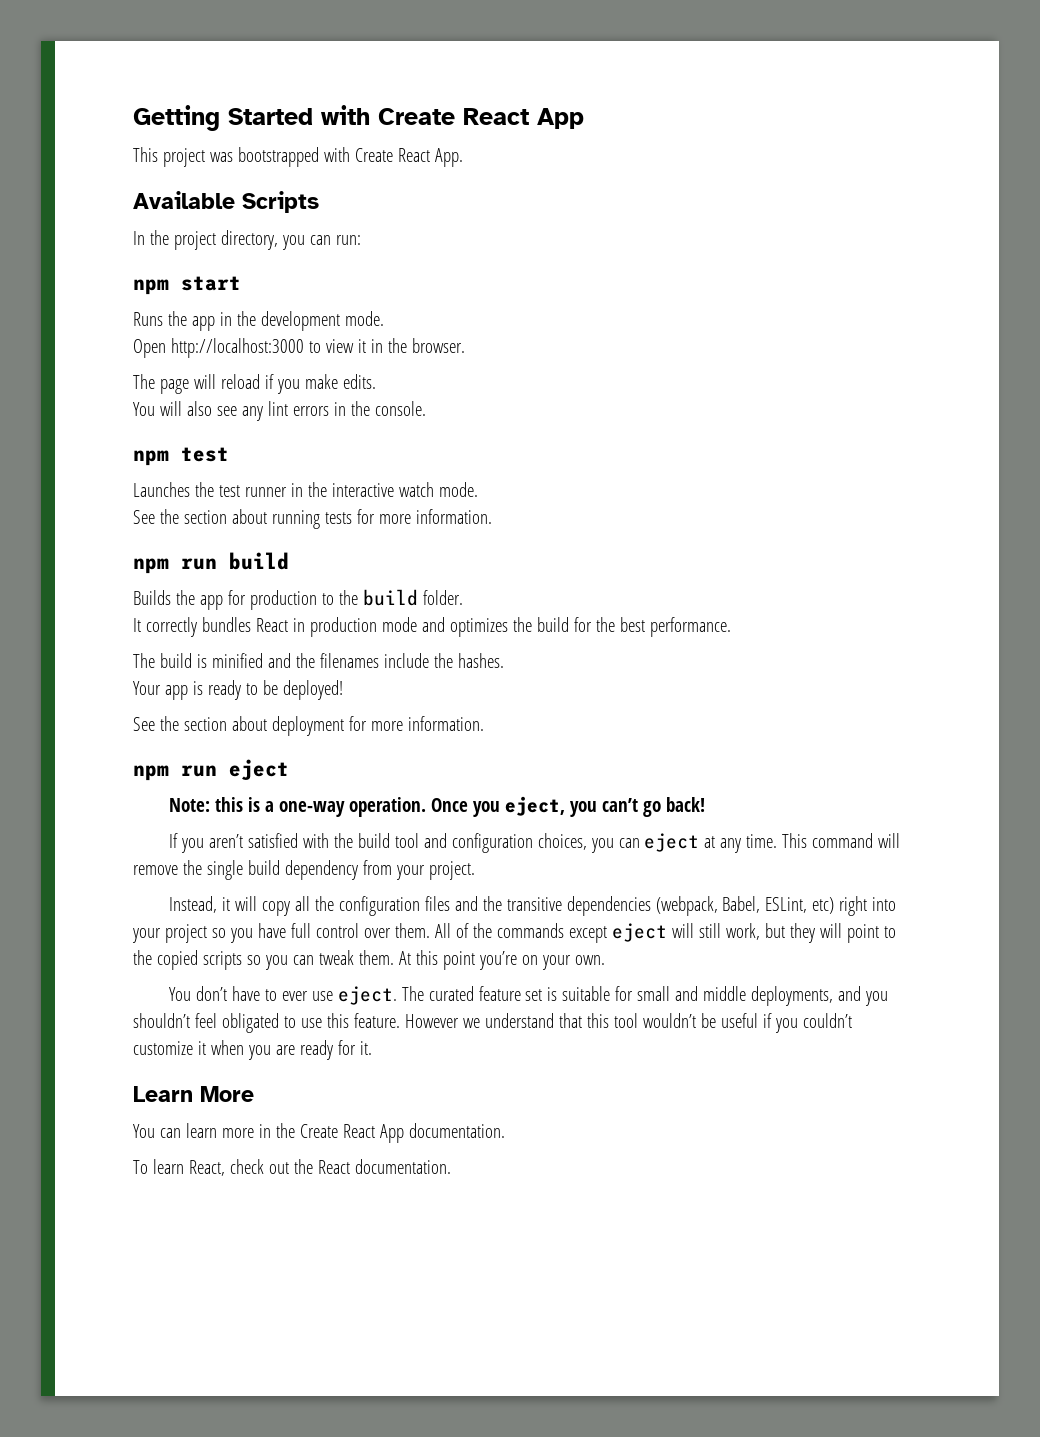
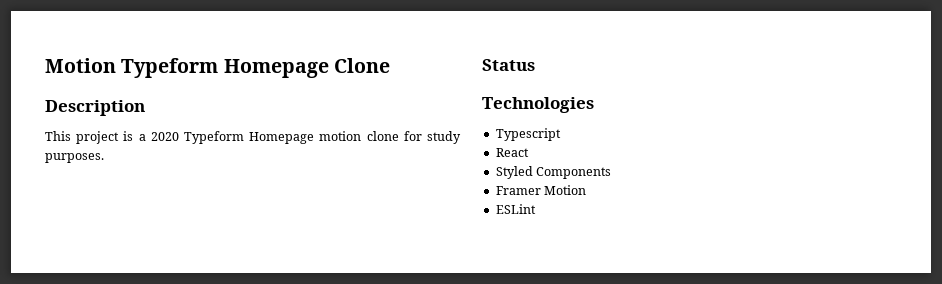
[133,105,584,131] [133,147,463,167] [133,191,319,213] [133,230,361,250] [133,276,241,295] [133,311,384,331] [133,338,465,358] [133,374,376,394] [133,401,426,421] [133,447,229,466] [133,482,478,497] [133,509,492,529] [133,552,289,574] [133,589,463,610] [133,617,731,637] [133,653,504,668] [133,680,343,700] [133,716,484,736] [133,759,289,781] [168,796,705,817] [168,833,901,853] [133,860,475,880] [168,896,897,916] [132,923,896,943] [133,950,605,970] [168,986,889,1006] [133,1013,852,1033] [133,1040,372,1060] [133,1086,254,1102] [133,1123,505,1143] [133,1159,451,1176] Getting Started with Create React App // This project was bootstrapped with Create React App. // Available Scripts // In the project directory, you can run: // npm start // Runs the app in the development mode. // Open http://localhost:3000 to view it in the browser. // The page will reload if you make edits. // You will also see any lint errors in the console. // npm test // Launches the test runner in the interactive watch mode. // See the section about running tests for more information. // npm run build // Builds the app for production to the build folder. // It correctly bundles React in production mode and optimizes the build for the best performance. // The build is minified and the filenames include the hashes. // Your app is ready to be deployed! // See the section about deployment for more information. // npm run eject // Note: this is a one-way operation. Once you eject, you can’t go back! // If you aren’t satisfied with the build tool and configuration choices, you can eject at any time. This command will remove the single build dependency from your project. // Instead, it will copy all the configuration files and the transitive dependencies (webpack, Babel, ESLint, etc) right into your project so you have full control over them. All of the commands except eject will still work, but they will point to the copied scripts so you can tweak them. At this point you’re on your own. // You don’t have to ever use eject. The curated feature set is suitable for small and middle deployments, and you shouldn’t feel obligated to use this feature. However we understand that this tool wouldn’t be useful if you couldn’t customize it when you are ready for it. // Learn More // You can learn more in the Create React App documentation. // To learn React, check out the React documentation. -> [45,58,390,78] [45,100,145,116] [45,131,461,144] [45,153,104,163] [482,59,535,71] [482,97,594,113] [495,128,561,141] [495,148,529,157] [495,166,612,179] [495,185,587,195] [495,204,536,214] Motion Typeform Homepage Clone // Description // This project is a 2020 Typeform Homepage motion clone for study purposes. // Status // Technologies // Typescript // React // Styled Components // Framer Motion // ESLint

